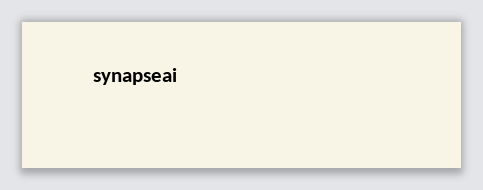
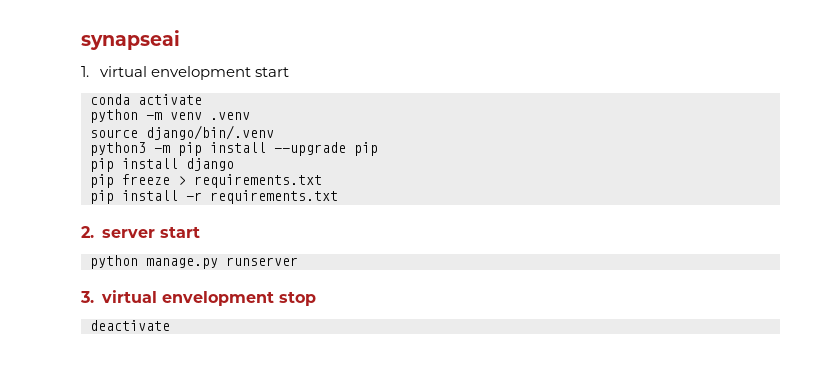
(177, 76) none -> [81,66,289,80] [90,94,202,105] [90,109,250,123] [90,125,274,140] [90,142,378,156] [90,158,234,172] [90,174,322,188] [90,190,338,204] [81,226,200,238] [90,255,298,269] [80,290,316,306] [90,320,170,331] // 1. virtual envelopment start // conda activate // python -m venv .venv // source django/bin/.venv // python3 -m pip install --upgrade pip // pip install django // pip freeze > requirements.txt // pip install -r requirements.txt // 2. server start // python manage.py runserver // 3. virtual envelopment stop // deactivate

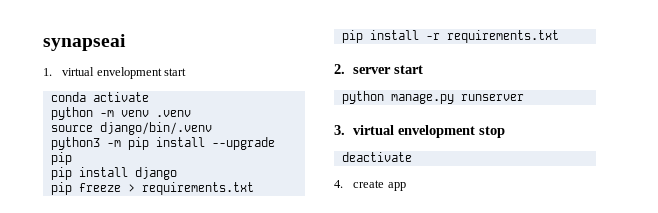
(170, 325) none -> [334,180,406,191] // 4. create app

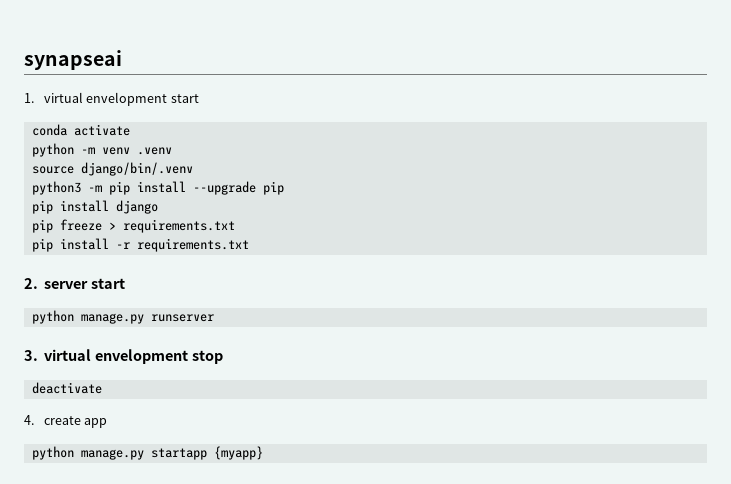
(406, 186) none -> [31,446,263,460] // python manage.py startapp {myapp}

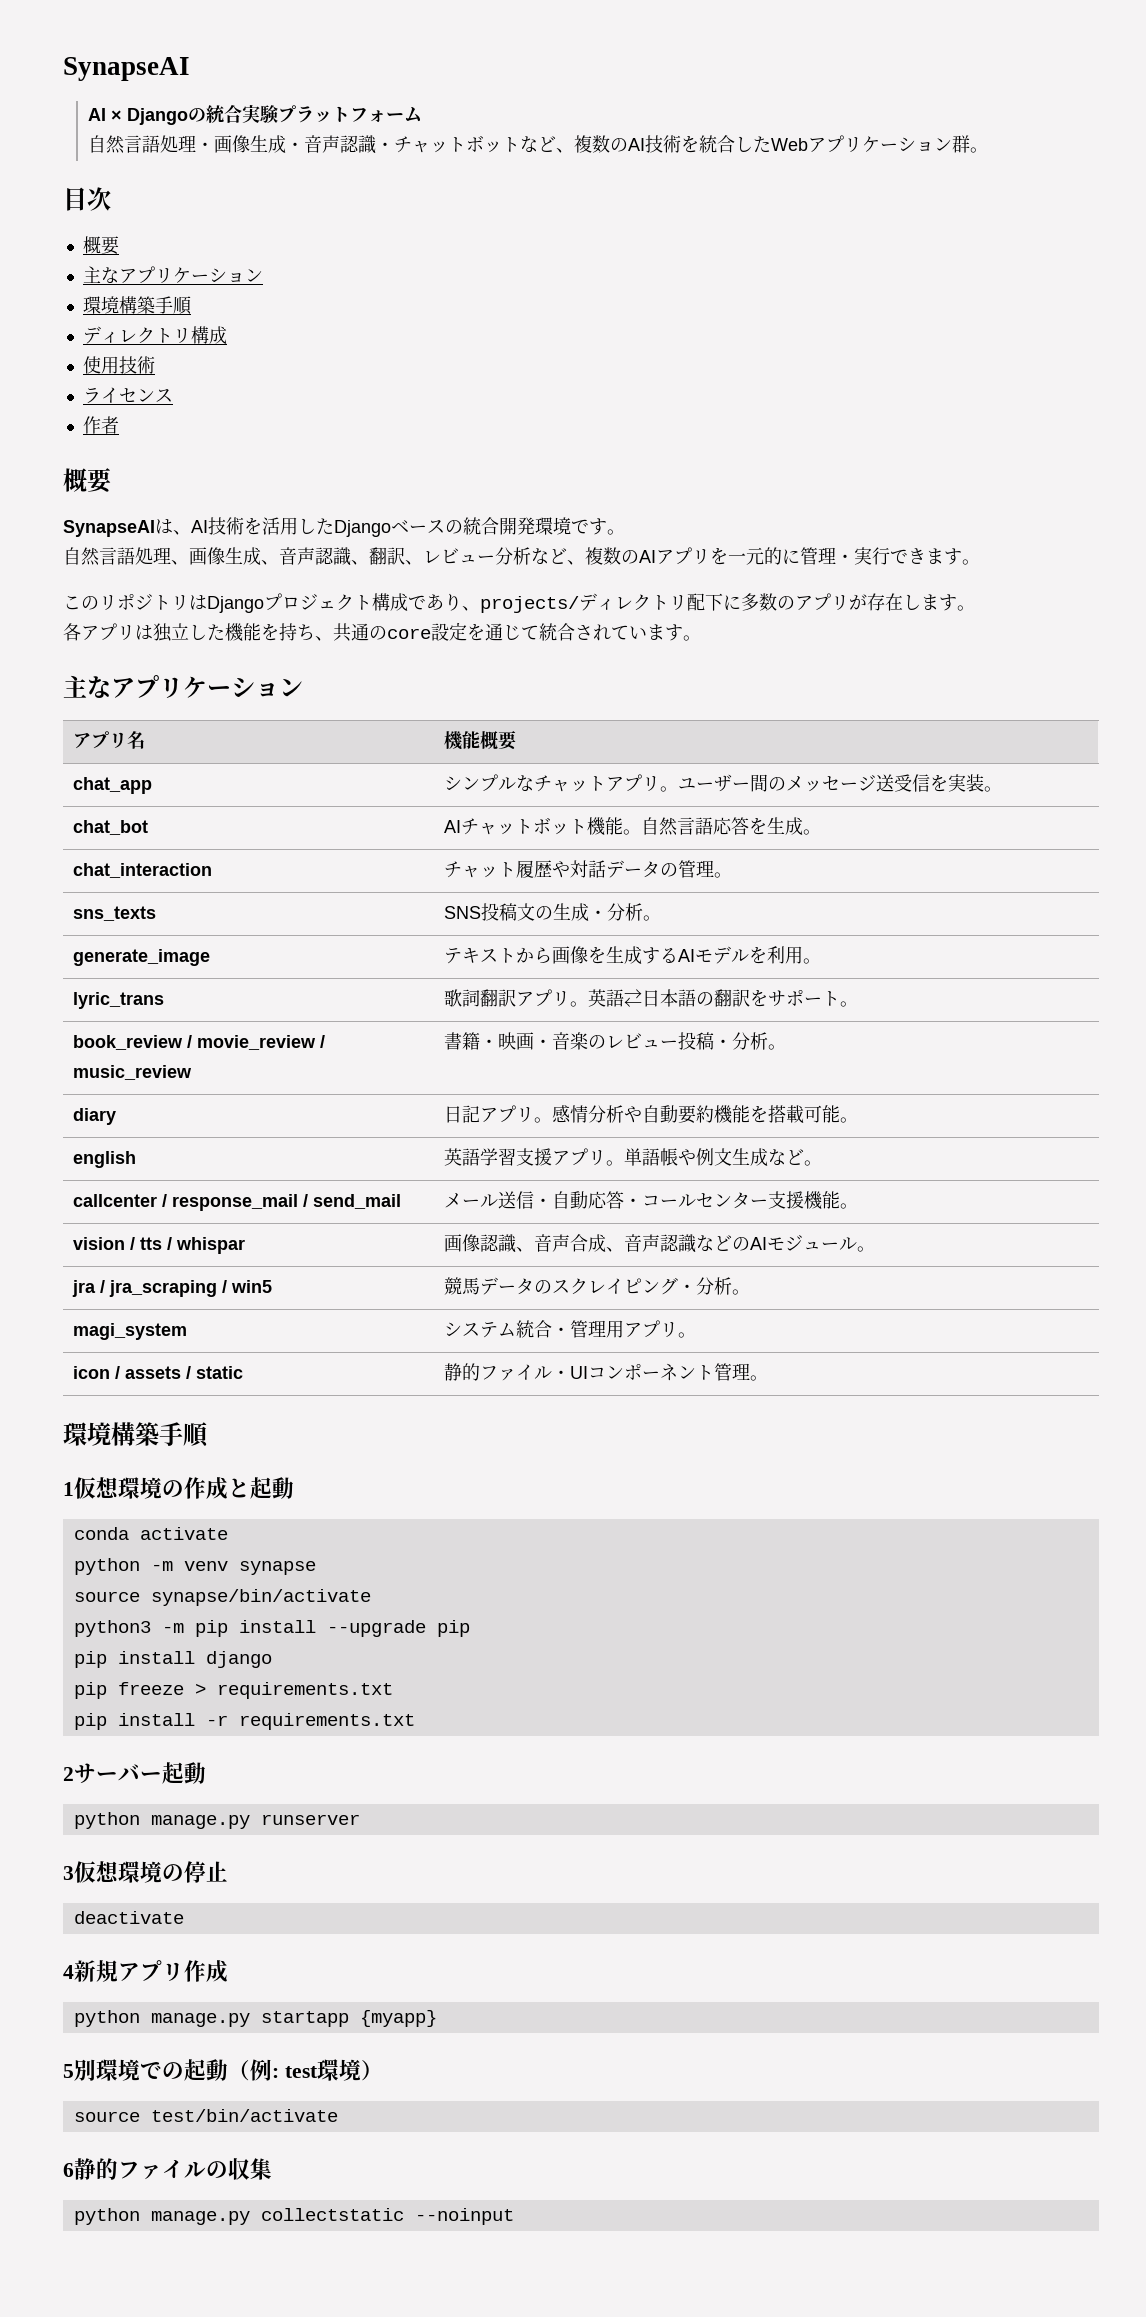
[24,50,122,70] [24,92,199,106] synapseai // 1. virtual envelopment start -> [63,57,190,81] [88,105,423,125] [88,135,989,154] [63,187,111,211] [82,236,119,255] [82,266,263,284] [82,296,192,315] [82,326,227,344] [82,356,155,374] [82,387,173,404] [82,416,119,434] [63,468,112,493] [63,517,625,537] [63,547,980,566] [63,593,975,613] [63,622,701,642] [63,675,303,698] [73,731,146,749] [444,731,518,750] [73,777,153,794] [444,774,1003,792] [73,820,149,835] [444,817,822,836] [73,863,213,878] [444,860,733,878] [73,906,157,921] [444,903,662,921] [73,949,211,966] [444,946,822,964] [73,992,165,1009] [444,989,859,1007] [73,1035,326,1050] [73,1065,193,1080] [444,1032,787,1050] [73,1108,117,1125] [444,1105,859,1124] [73,1151,137,1168] [444,1148,823,1166] [73,1194,402,1211] [444,1191,859,1210] [73,1237,246,1254] [444,1234,876,1253] [72,1280,273,1297] [444,1277,751,1295] [73,1323,188,1340] [444,1320,697,1338] [73,1366,244,1379] [444,1363,769,1381] [63,1422,209,1447] [63,1477,294,1500] SynapseAI // AI × Djangoの統合実験プラットフォーム // 自然言語処理・画像生成・音声認識・チャットボットなど、複数のAI技術を統合したWebアプリケーション群。 // 目次 // 概要 // 主なアプリケーション // 環境構築手順 // ディレクトリ構成 // 使用技術 // ライセンス // 作者 // 概要 // SynapseAIは、AI技術を活用したDjangoベースの統合開発環境です。 // 自然言語処理、画像生成、音声認識、翻訳、レビュー分析など、複数のAIアプリを一元的に管理・実行できます。 // このリポジトリはDjangoプロジェクト構成であり、projects/ディレクトリ配下に多数のアプリが存在します。 // 各アプリは独立した機能を持ち、共通のcore設定を通じて統合されています。 // 主なアプリケーション // アプリ名 | 機能概要 // chat_app | シンプルなチャットアプリ。ユーザー間のメッセージ送受信を実装。 // chat_bot | AIチャットボット機能。自然言語応答を生成。 // chat_interaction | チャット履歴や対話データの管理。 // sns_texts | SNS投稿文の生成・分析。 // generate_image | テキストから画像を生成するAIモデルを利用。 // lyric_trans | 歌詞翻訳アプリ。英語⇄日本語の翻訳をサポート。 // book_review / movie_review / music_review | 書籍・映画・音楽のレビュー投稿・分析。 // diary | 日記アプリ。感情分析や自動要約機能を搭載可能。 // english | 英語学習支援アプリ。単語帳や例文生成など。 // callcenter / response_mail / send_mail | メール送信・自動応答・コールセンター支援機能。 // vision / tts / whispar | 画像認識、音声合成、音声認識などのAIモジュール。 // jra / jra_scraping / win5 | 競馬データのスクレイピング・分析。 // magi_system | システム統合・管理用アプリ。 // icon / assets / static | 静的ファイル・UIコンポーネント管理。 // 環境構築手順 // 1仮想環境の作成と起動
[136,147,172,155] [31,162,193,176] .venv // source django/bin/.venv -> [238,1561,316,1575] [73,1589,371,1606] synapse // source synapse/bin/activate
[24,278,126,289] 2. server start -> [63,1762,206,1784] 2サーバー起動
[24,349,224,364] [31,382,102,394] [24,415,108,428] [31,446,263,460] 3. virtual envelopment stop // deactivate // 4. create app // python manage.py startapp {myapp} -> [63,1861,228,1883] [73,1911,184,1924] [63,1960,228,1983] [73,2010,437,2027] [63,2059,383,2081] [73,2109,338,2122] [63,2158,272,2180] [73,2208,514,2225] 3仮想環境の停止 // deactivate // 4新規アプリ作成 // python manage.py startapp {myapp} // 5別環境での起動（例: test環境） // source test/bin/activate // 6静的ファイルの収集 // python manage.py collectstatic --noinput

